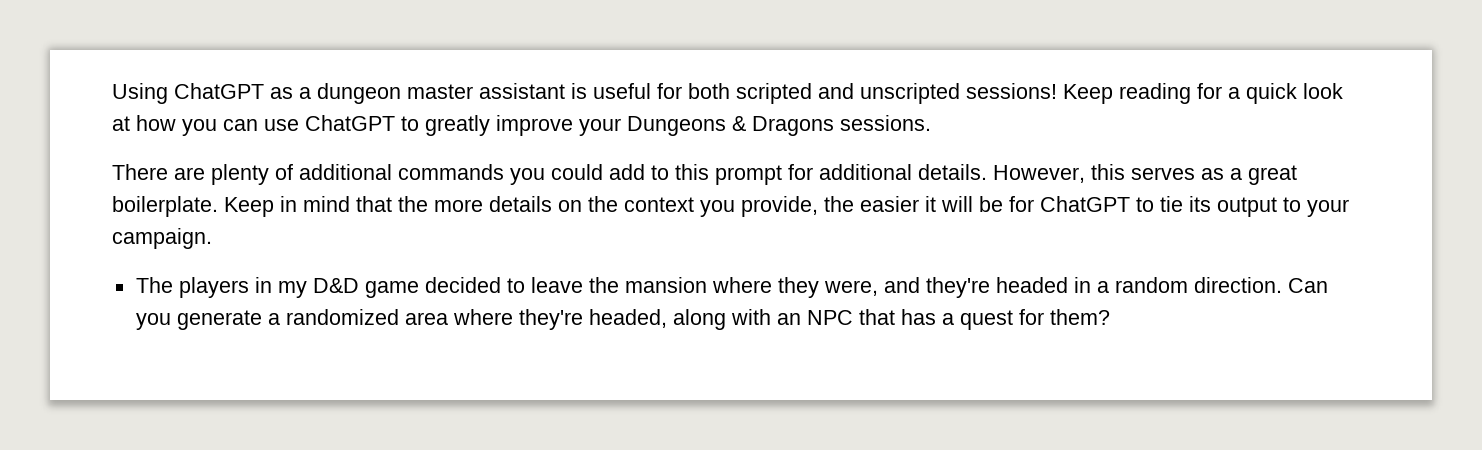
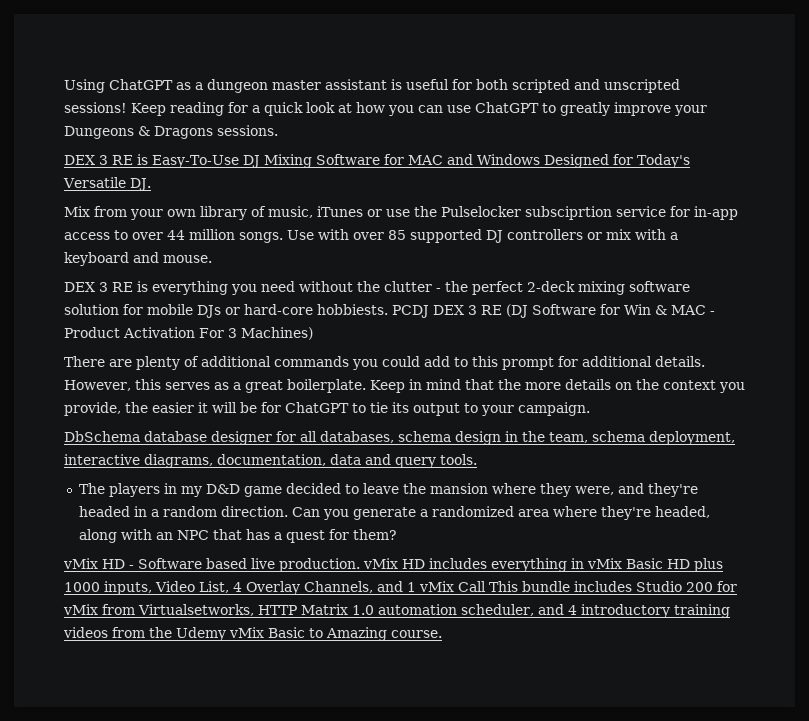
(931, 123) none -> [64,154,690,168] [63,177,151,191] [64,206,738,220] [64,229,678,243] [64,252,212,266] [64,281,690,295] [64,304,715,318] [64,327,313,340] // DEX 3 RE is Easy-To-Use DJ Mixing Software for MAC and Windows Designed for Today's Versatile DJ. // Mix from your own library of music, iTunes or use the Pulselocker subsciprtion service for in-app access to over 44 million songs. Use with over 85 supported DJ controllers or mix with a keyboard and mouse. // DEX 3 RE is everything you need without the clutter - the perfect 2-deck mixing software solution for mobile DJs or hard-core hobbiests. PCDJ DEX 3 RE (DJ Software for Win & MAC - Product Activation For 3 Machines)
(212, 238) none -> [64,431,735,445] [64,454,477,468] // DbSchema database designer for all databases, schema design in the team, schema deployment, interactive diagrams, documentation, data and query tools.
(1110, 317) none -> [63,558,723,572] [64,581,737,595] [63,604,730,618] [63,627,442,641] // vMix HD - Software based live production. vMix HD includes everything in vMix Basic HD plus 1000 inputs, Video List, 4 Overlay Channels, and 1 vMix Call This bundle includes Studio 200 for vMix from Virtualsetworks, HTTP Matrix 1.0 automation scheduler, and 4 introductory training videos from the Udemy vMix Basic to Amazing course.

